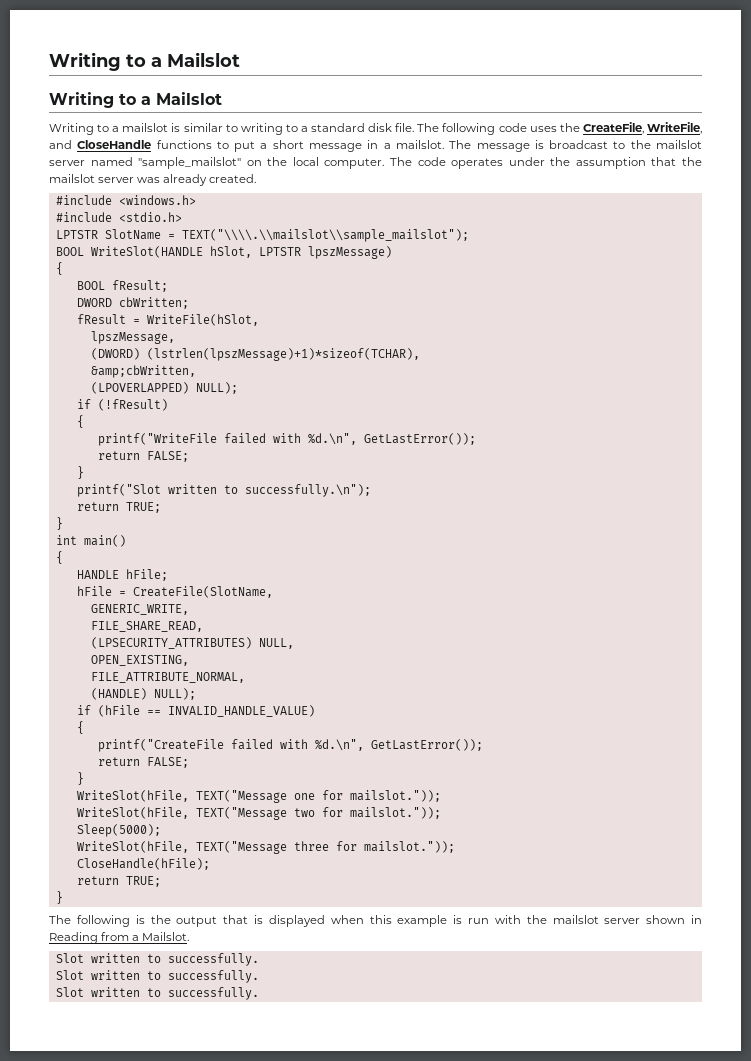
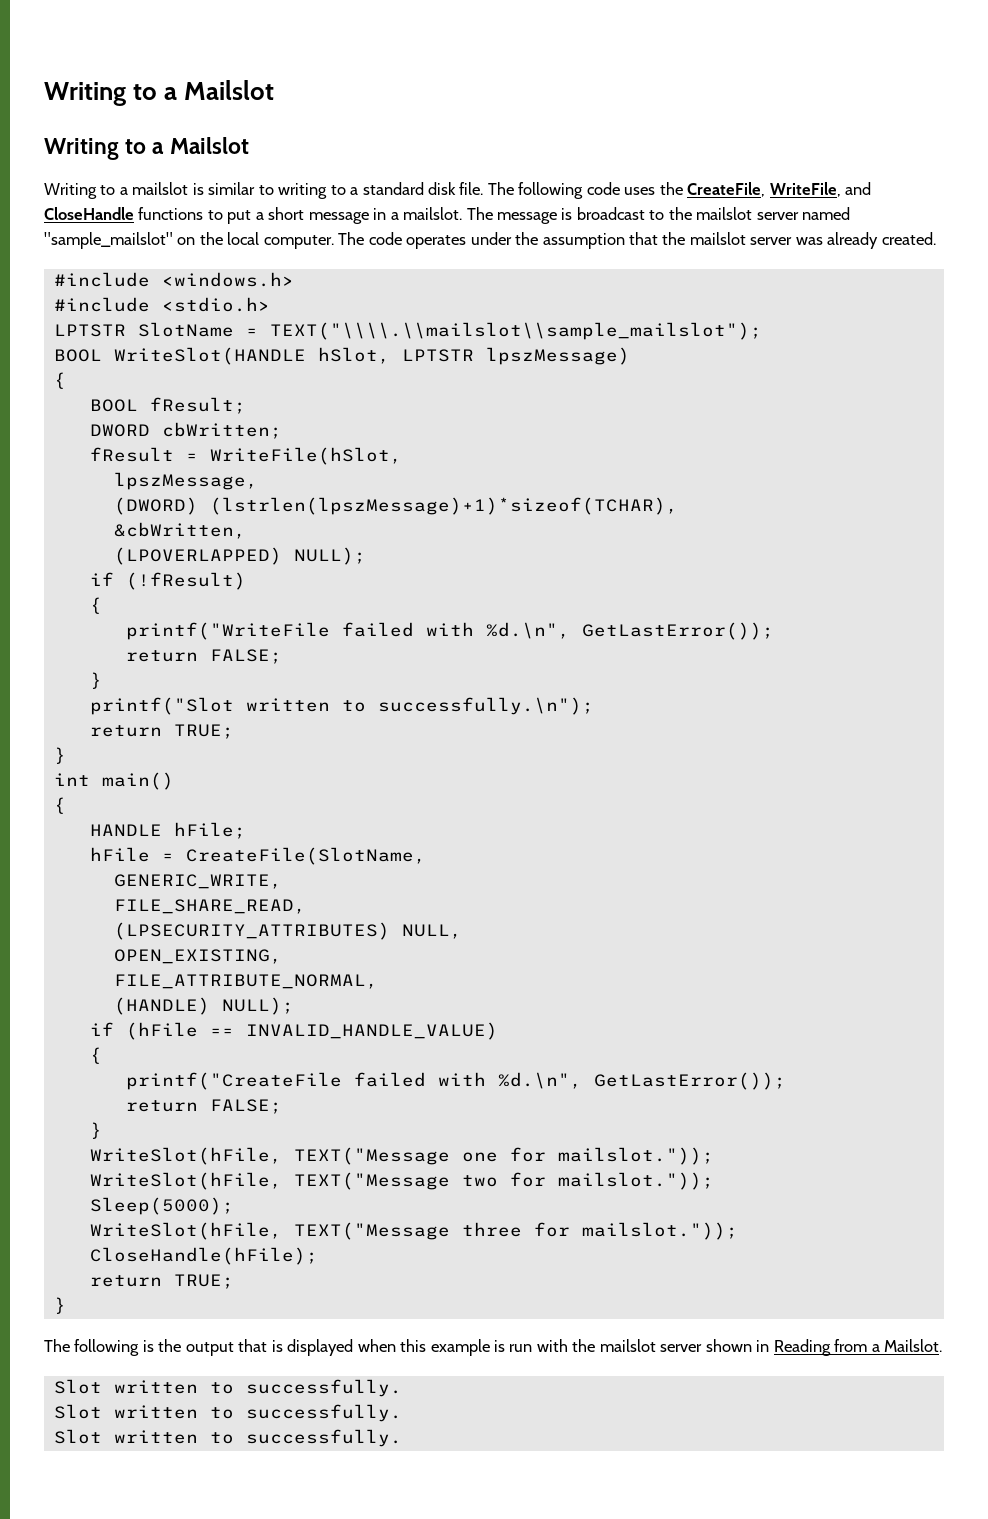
[90,365,196,378] &amp;cbWritten, -> [113,522,246,539] &cbWritten,

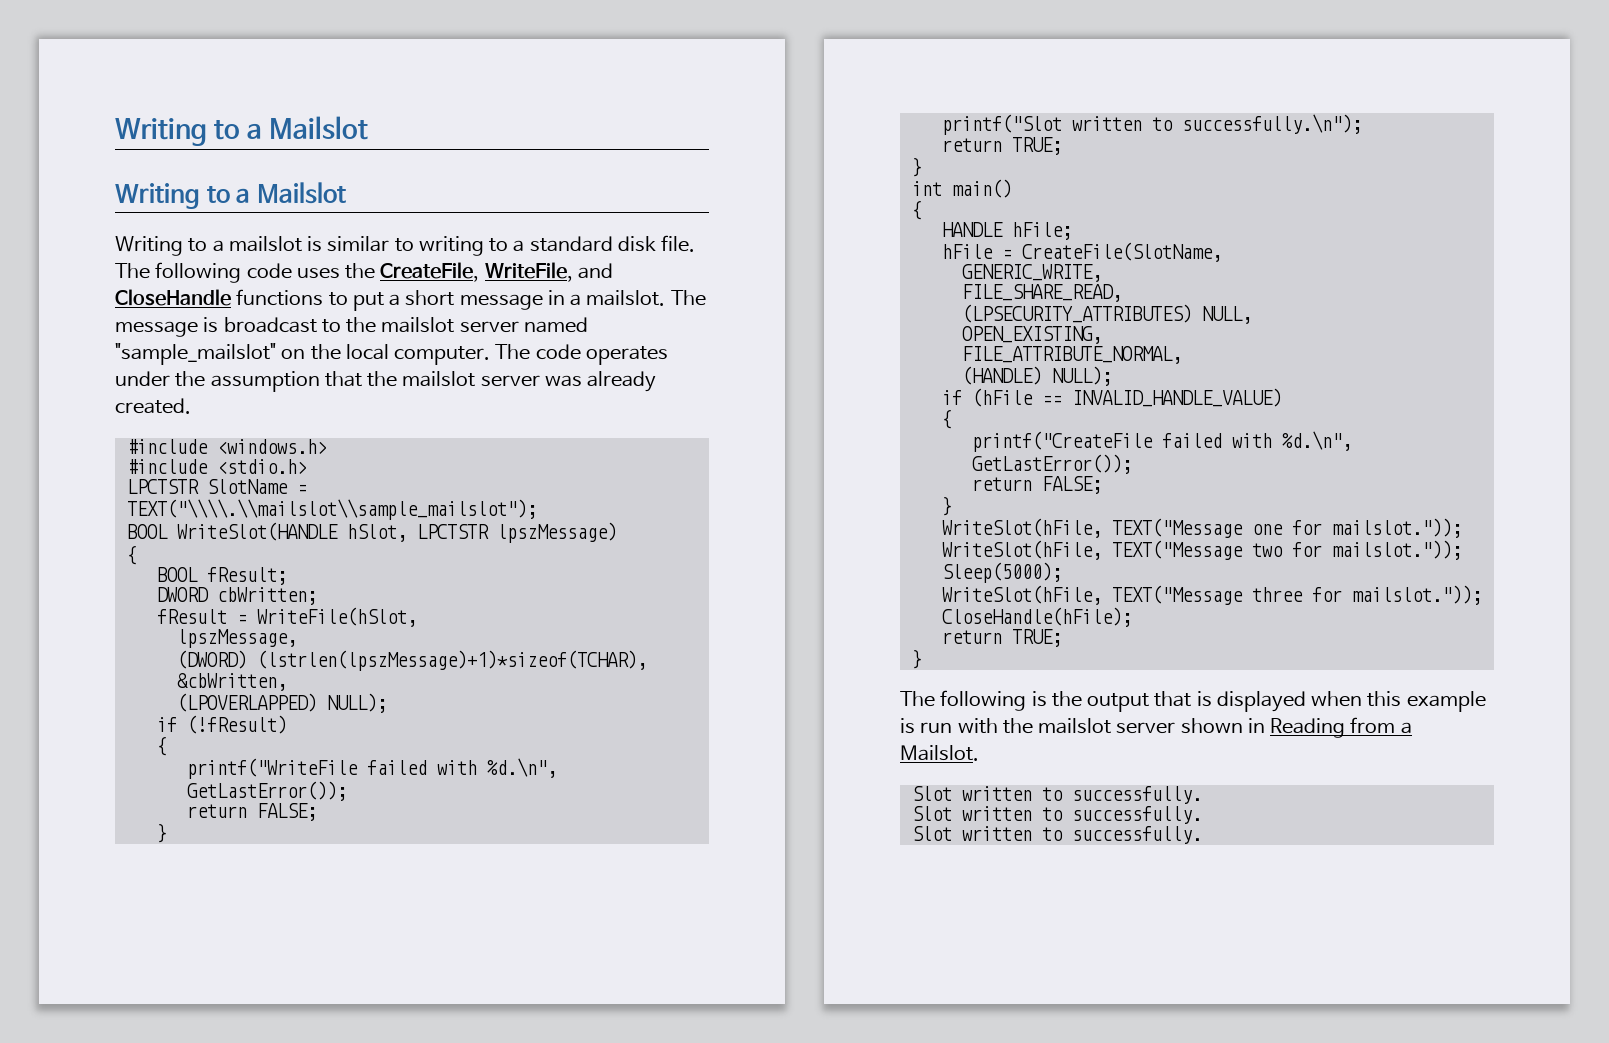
[53,324,126,337] LPTSTR -> [126,479,199,494] LPCTSTR
[401,349,474,362] LPTSTR -> [416,524,489,539] LPCTSTR

